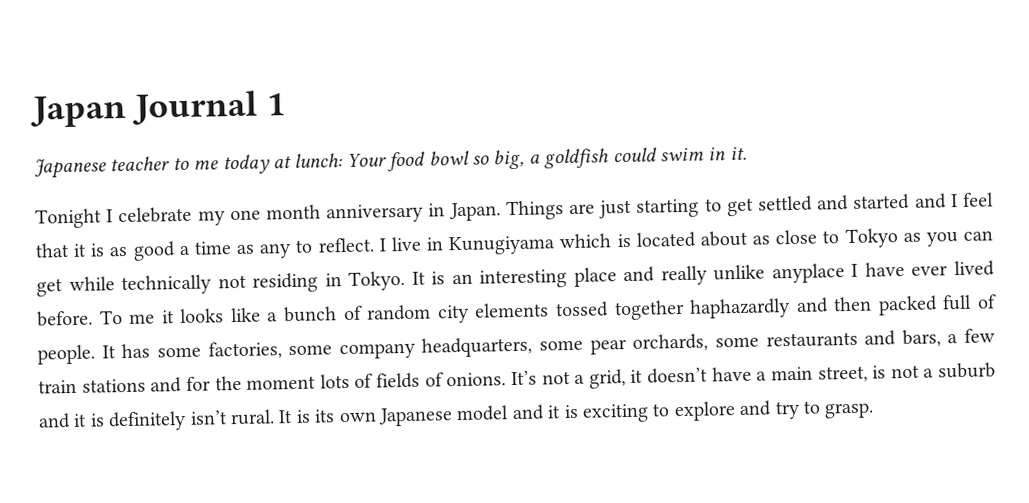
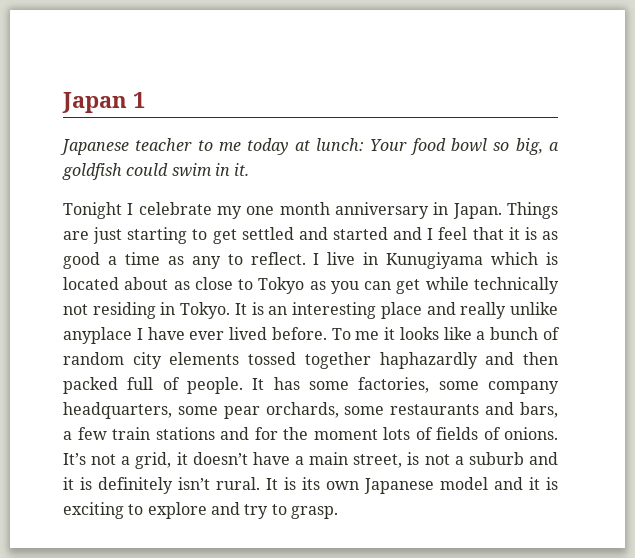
[131,90,258,125] Journal -> (127, 102) none

